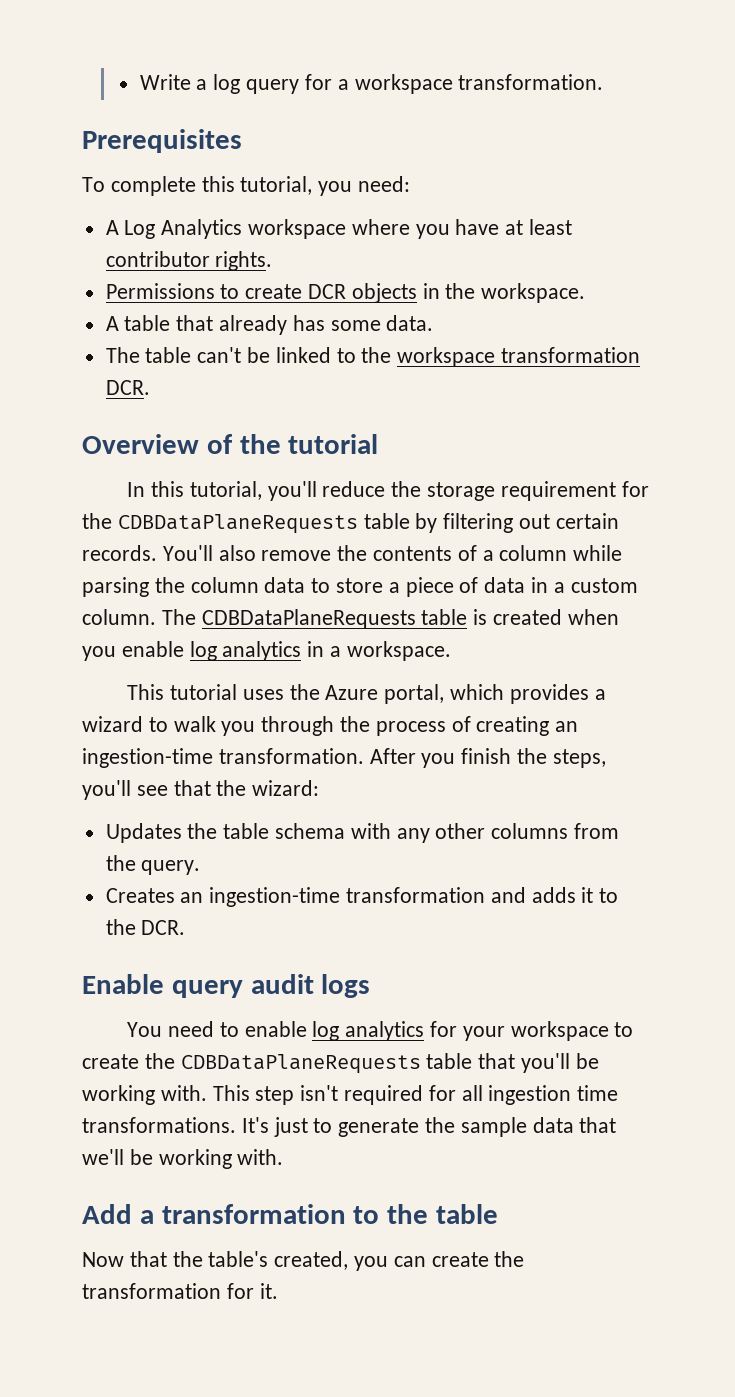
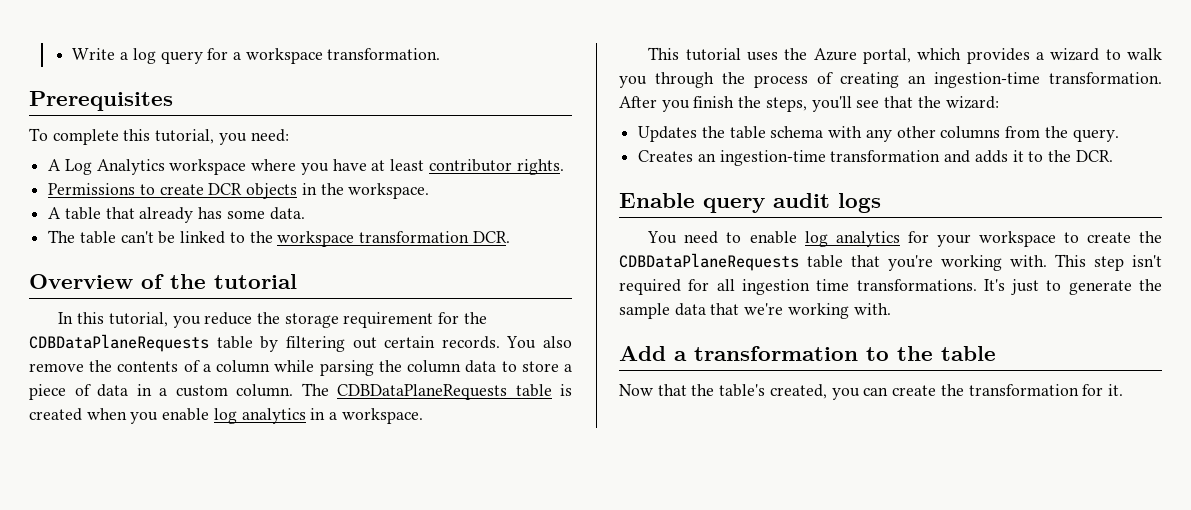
[267,481,317,501] you'll -> [172,316,201,328] you
[162,545,213,561] You'll -> [506,336,537,349] You
[521,1053,599,1073] you'll be -> [888,255,933,271] you're
[82,1149,153,1165] we'll be -> [744,303,784,315] we're

